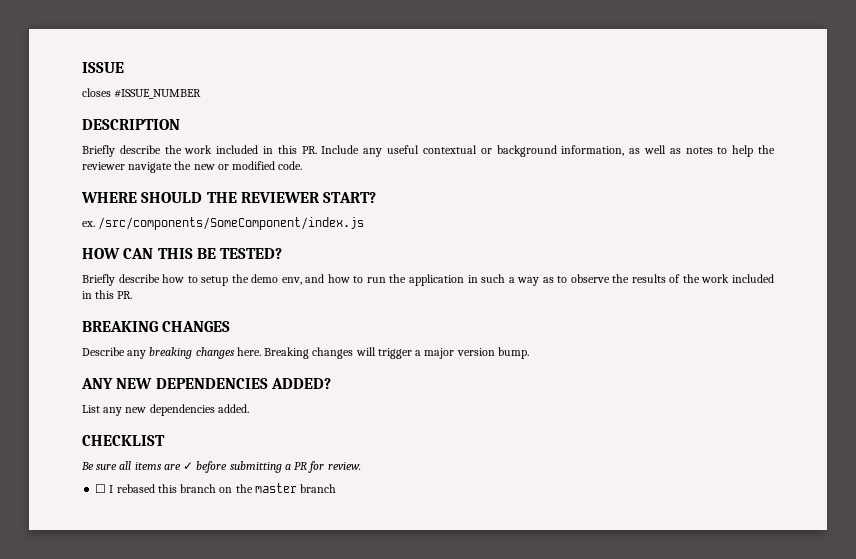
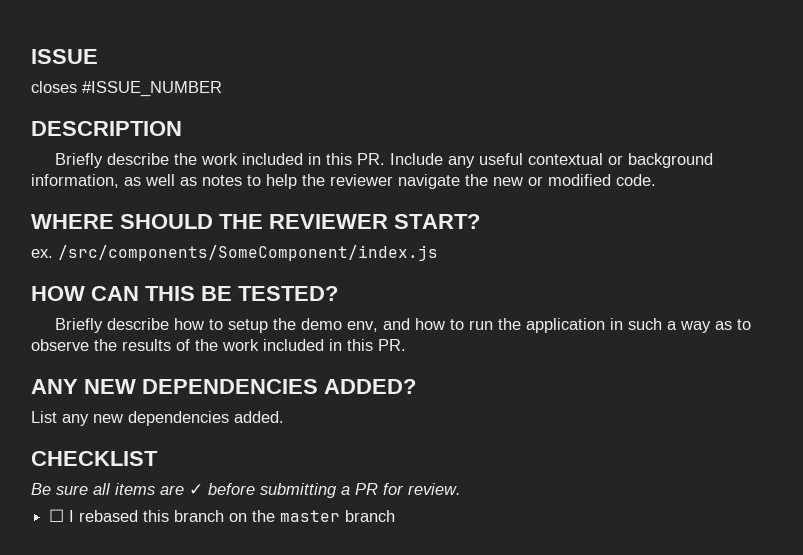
[82,321,231,332] [82,347,529,359] // BREAKING CHANGES // Describe any breaking changes here. Breaking changes will trigger a major version bump. -> (406, 345) none

